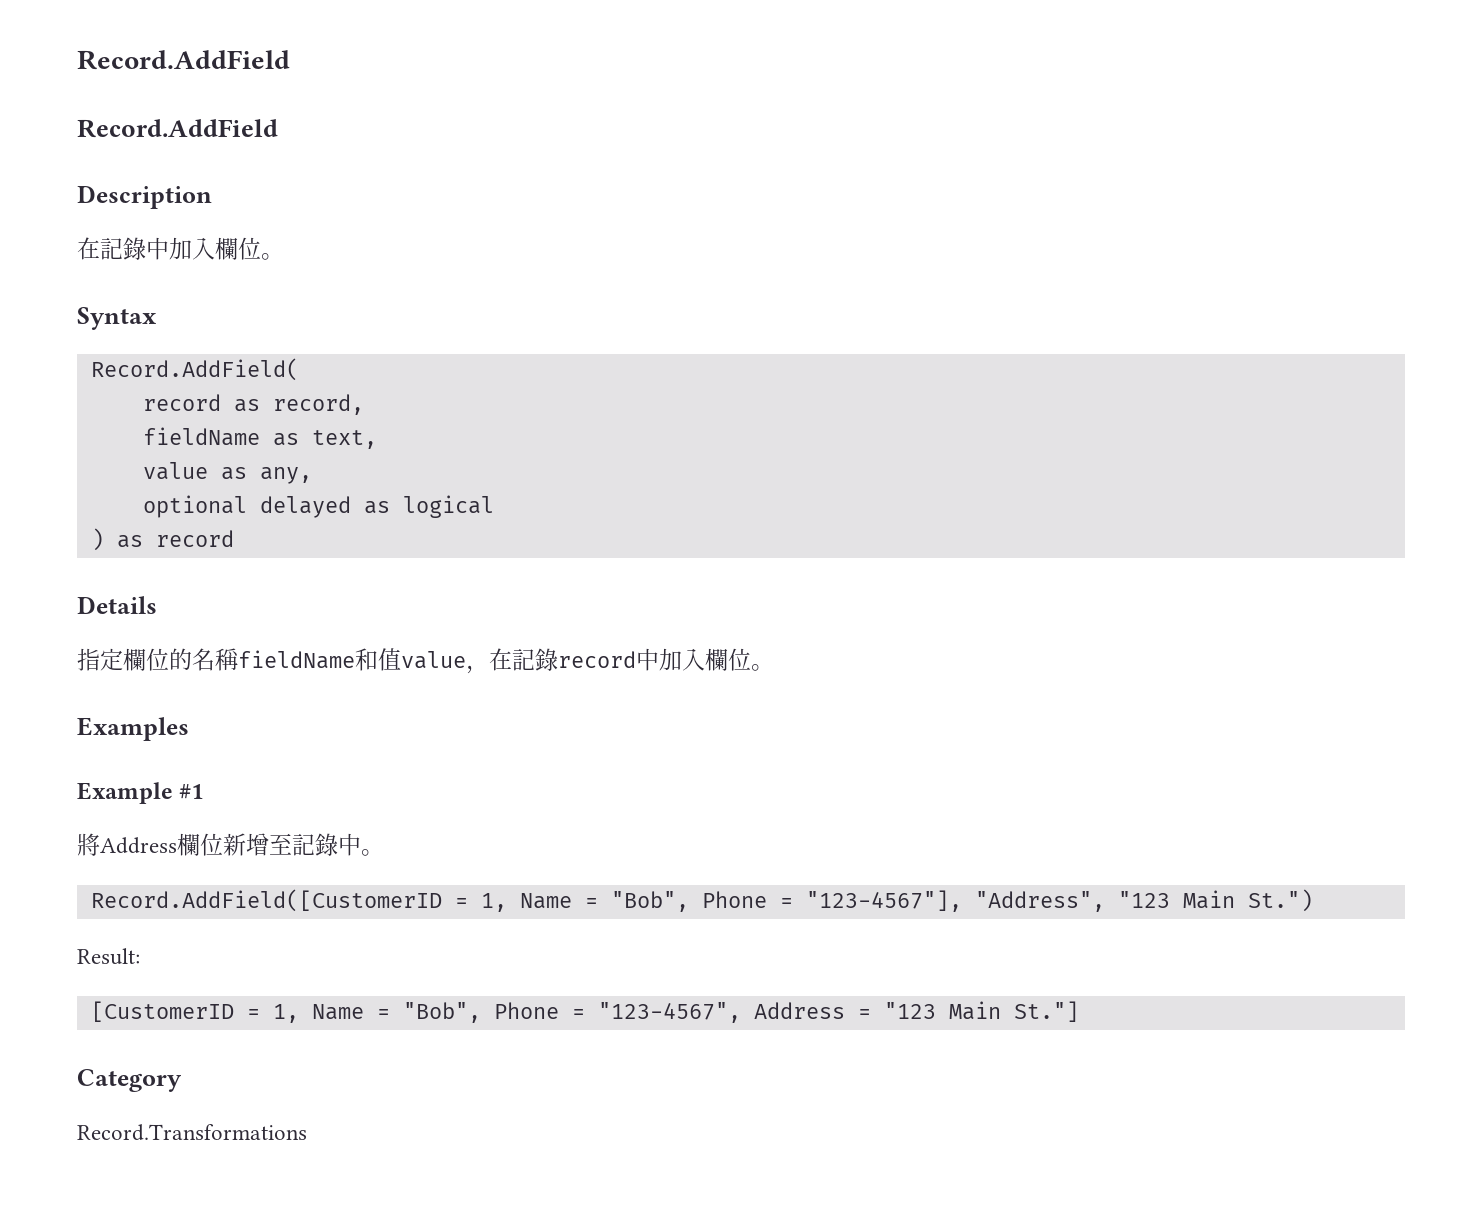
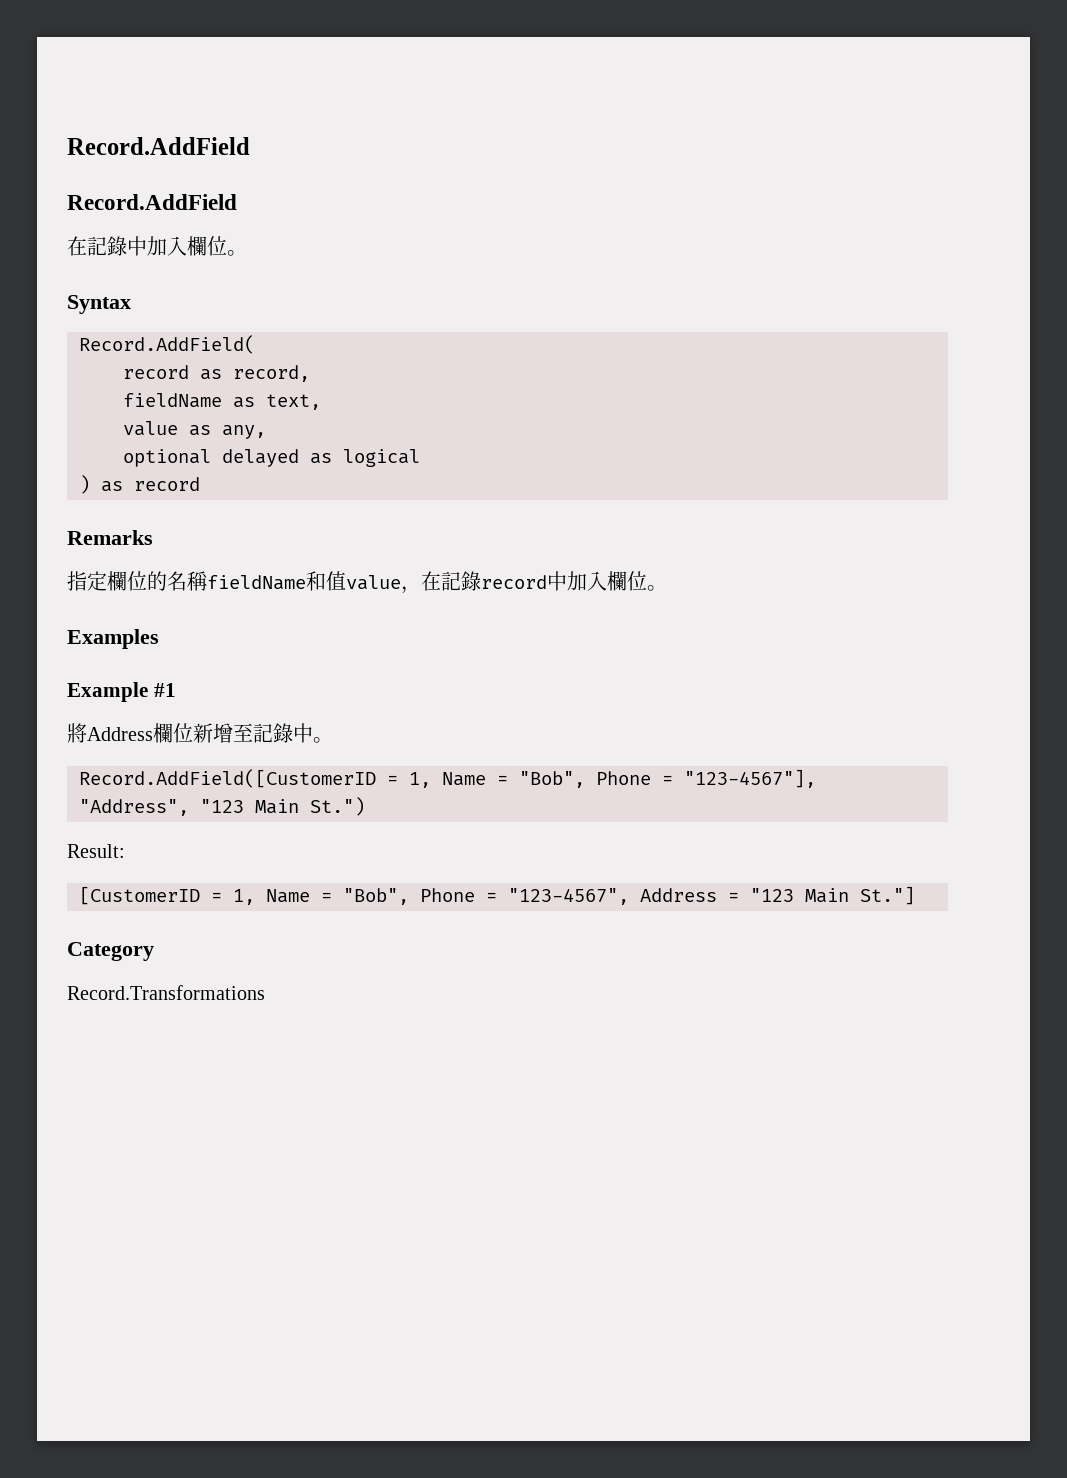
[77,185,212,209] // Description -> (237, 202) none
[77,596,157,614] Details -> [67,530,153,545] Remarks

